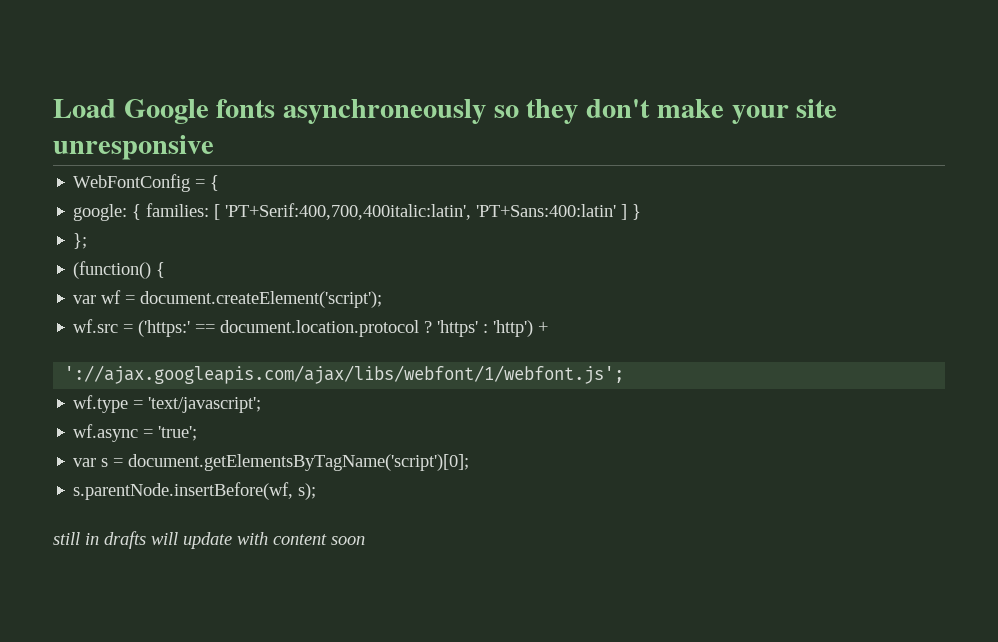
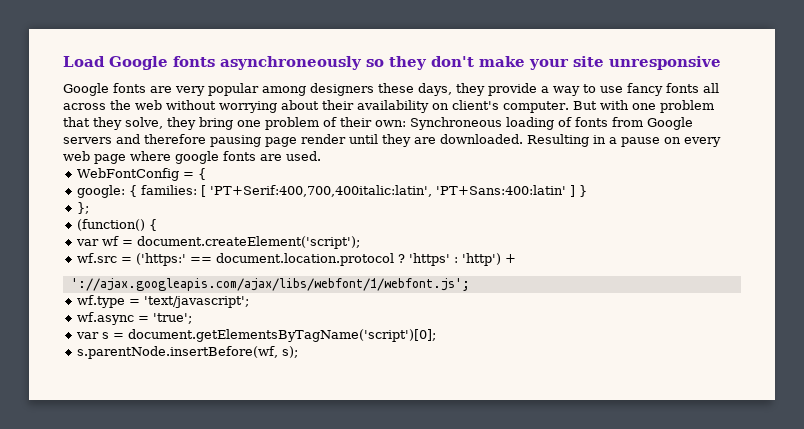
(214, 147) none -> [63,83,719,96] [63,100,714,113] [63,117,693,130] [63,134,721,147] [63,151,321,164] // Google fonts are very popular among designers these days, they provide a way to use fancy fonts all across the web without worrying about their availability on client's computer. But with one problem that they solve, they bring one problem of their own: Synchroneous loading of fonts from Google servers and therefore pausing page render until they are downloaded. Resulting in a pause on every web page where google fonts are used.
[53,531,365,549] // still in drafts will update with content soon -> (298, 352) none

